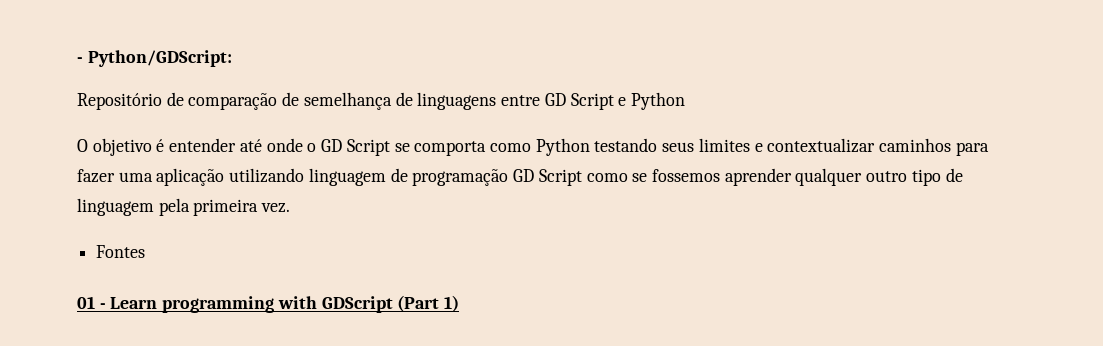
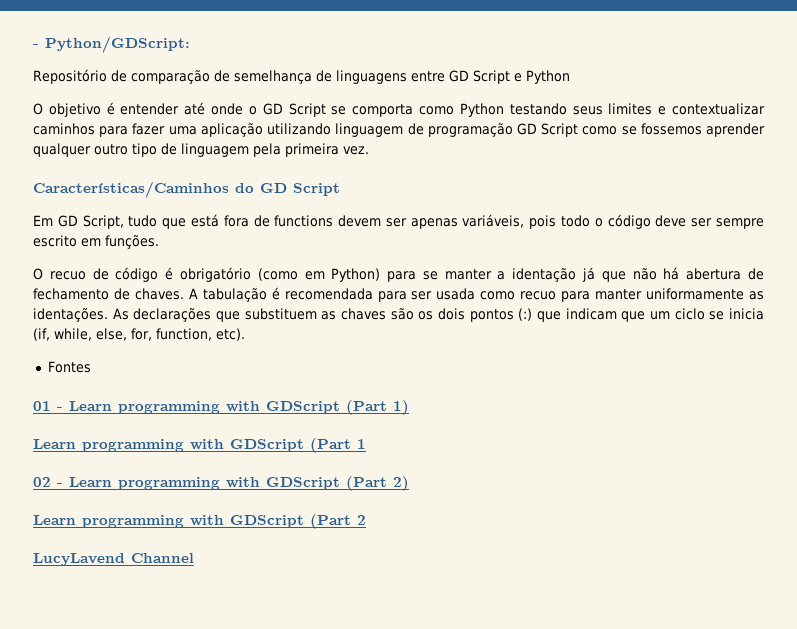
(291, 208) none -> [33,181,340,198] [33,214,764,229] [33,235,159,249] [33,267,764,282] [33,287,764,302] [33,308,764,322] [33,328,245,341] // Características/Caminhos do GD Script // Em GD Script, tudo que está fora de functions devem ser apenas variáveis, pois todo o código deve ser sempre escrito em funções. // O recuo de código é obrigatório (como em Python) para se manter a identação já que não há abertura de fechamento de chaves. A tabulação é recomendada para ser usada como recuo para manter uniformamente as identações. As declarações que substituem as chaves são os dois pontos (:) que indicam que um ciclo se inicia (if, while, else, for, function, etc).
(460, 303) none -> [33,438,366,453] [33,476,409,491] [33,514,366,529] [33,553,194,566] // Learn programming with GDScript (Part 1 // 02 - Learn programming with GDScript (Part 2) // Learn programming with GDScript (Part 2 // LucyLavend Channel

